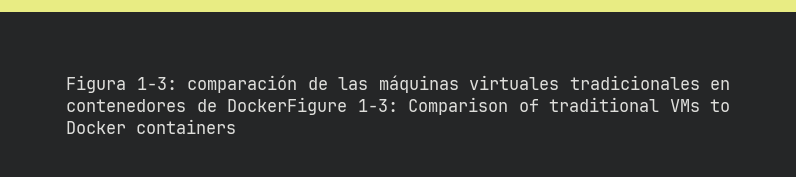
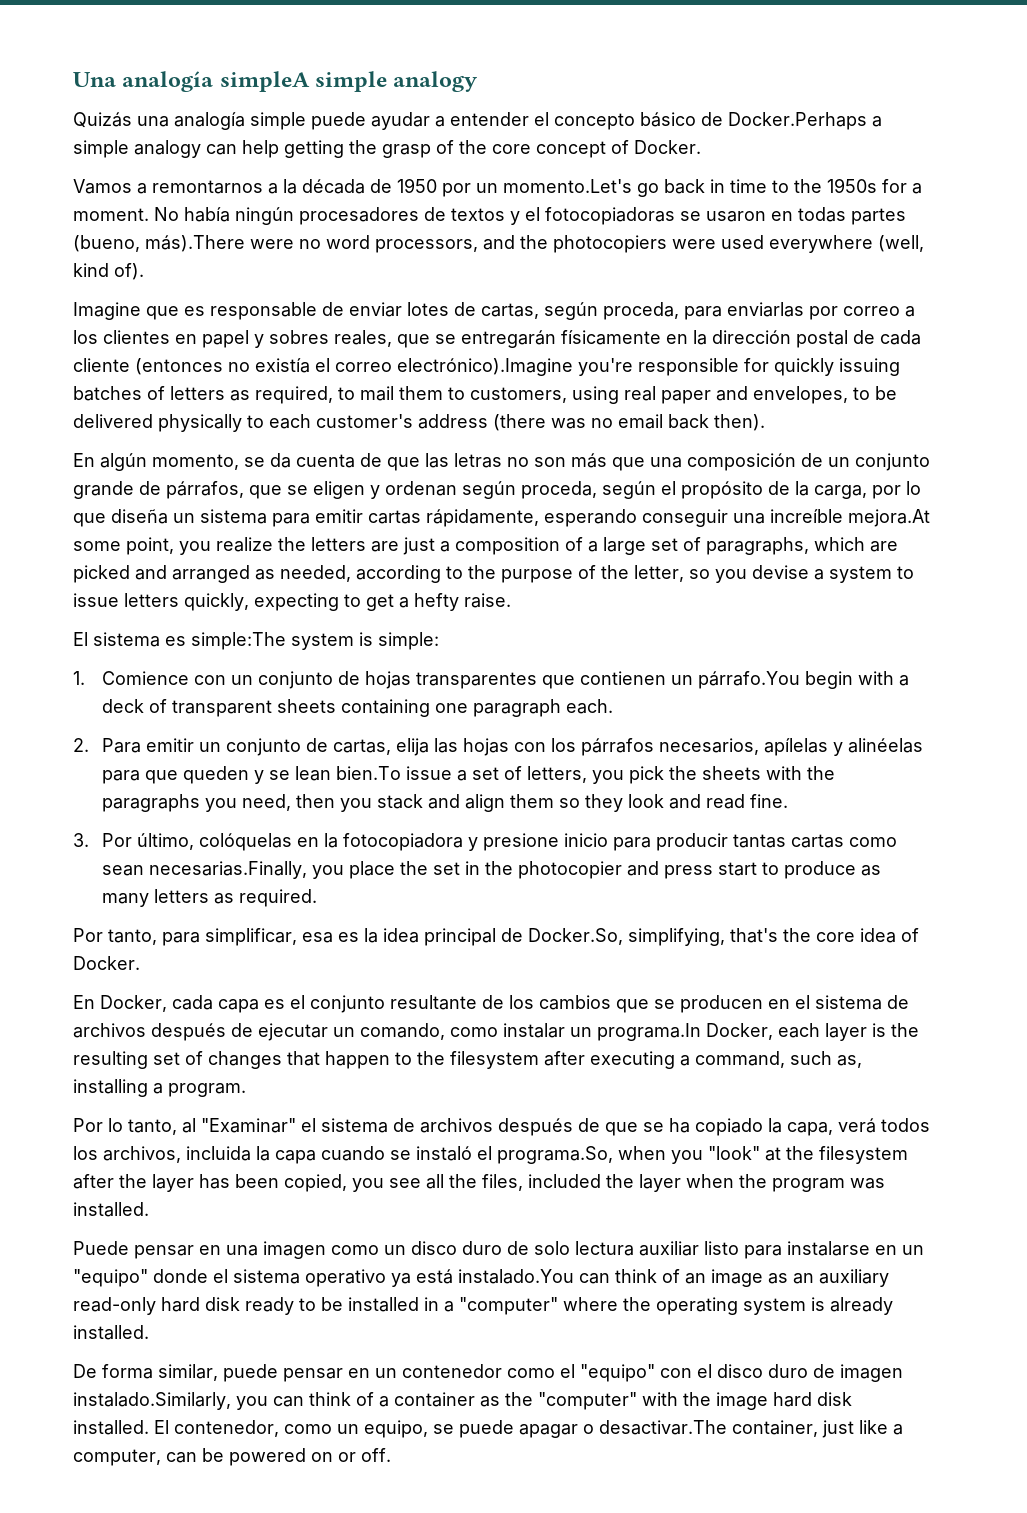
[66,75,730,93] [66,97,730,115] [66,119,236,134] Figura 1-3: comparación de las máquinas virtuales tradicionales en contenedores de DockerFigure 1-3: Comparison of traditional VMs to Docker containers -> [73,71,479,92] [73,112,882,130] [73,140,701,158] [73,178,922,197] [73,207,906,225] [73,235,924,253] [73,263,144,280] [73,302,915,320] [73,330,921,348] [73,358,900,376] [73,386,897,404] [73,414,765,432] [73,453,930,471] [73,481,921,499] [73,509,930,527] [73,537,898,555] [73,565,914,583] [73,593,511,611] [73,632,439,650] [73,671,910,689] [102,699,614,717] [73,738,924,756] [102,766,836,784] [102,794,789,812] [73,833,898,851] [102,861,882,879] [102,889,318,907] [73,928,919,946] [73,956,140,970] [73,995,909,1013] [73,1023,919,1041] [73,1051,862,1069] [73,1079,246,1097] [73,1118,930,1136] [73,1146,908,1164] [73,1174,885,1192] [73,1202,149,1217] [73,1241,924,1259] [73,1269,889,1287] [73,1297,893,1315] [73,1325,149,1340] [73,1364,903,1382] [73,1392,852,1410] [73,1420,903,1438] [73,1448,391,1466] Una analogía simpleA simple analogy // Quizás una analogía simple puede ayudar a entender el concepto básico de Docker.Perhaps a simple analogy can help getting the grasp of the core concept of Docker. // Vamos a remontarnos a la década de 1950 por un momento.Let's go back in time to the 1950s for a moment. No había ningún procesadores de textos y el fotocopiadoras se usaron en todas partes (bueno, más).There were no word processors, and the photocopiers were used everywhere (well, kind of). // Imagine que es responsable de enviar lotes de cartas, según proceda, para enviarlas por correo a los clientes en papel y sobres reales, que se entregarán físicamente en la dirección postal de cada cliente (entonces no existía el correo electrónico).Imagine you're responsible for quickly issuing batches of letters as required, to mail them to customers, using real paper and envelopes, to be delivered physically to each customer's address (there was no email back then). // En algún momento, se da cuenta de que las letras no son más que una composición de un conjunto grande de párrafos, que se eligen y ordenan según proceda, según el propósito de la carga, por lo que diseña un sistema para emitir cartas rápidamente, esperando conseguir una increíble mejora.At some point, you realize the letters are just a composition of a large set of paragraphs, which are picked and arranged as needed, according to the purpose of the letter, so you devise a system to issue letters quickly, expecting to get a hefty raise. // El sistema es simple:The system is simple: // 1. Comience con un conjunto de hojas transparentes que contienen un párrafo.You begin with a deck of transparent sheets containing one paragraph each. // 2. Para emitir un conjunto de cartas, elija las hojas con los párrafos necesarios, apílelas y alinéelas para que queden y se lean bien.To issue a set of letters, you pick the sheets with the paragraphs you need, then you stack and align them so they look and read fine. // 3. Por último, colóquelas en la fotocopiadora y presione inicio para producir tantas cartas como sean necesarias.Finally, you place the set in the photocopier and press start to produce as many letters as required. // Por tanto, para simplificar, esa es la idea principal de Docker.So, simplifying, that's the core idea of Docker. // En Docker, cada capa es el conjunto resultante de los cambios que se producen en el sistema de archivos después de ejecutar un comando, como instalar un programa.In Docker, each layer is the resulting set of changes that happen to the filesystem after executing a command, such as, installing a program. // Por lo tanto, al "Examinar" el sistema de archivos después de que se ha copiado la capa, verá todos los archivos, incluida la capa cuando se instaló el programa.So, when you "look" at the filesystem after the layer has been copied, you see all the files, included the layer when the program was installed. // Puede pensar en una imagen como un disco duro de solo lectura auxiliar listo para instalarse en un "equipo" donde el sistema operativo ya está instalado.You can think of an image as an auxiliary read-only hard disk ready to be installed in a "computer" where the operating system is already installed. // De forma similar, puede pensar en un contenedor como el "equipo" con el disco duro de imagen instalado.Similarly, you can think of a container as the "computer" with the image hard disk installed. El contenedor, como un equipo, se puede apagar o desactivar.The container, just like a computer, can be powered on or off.

